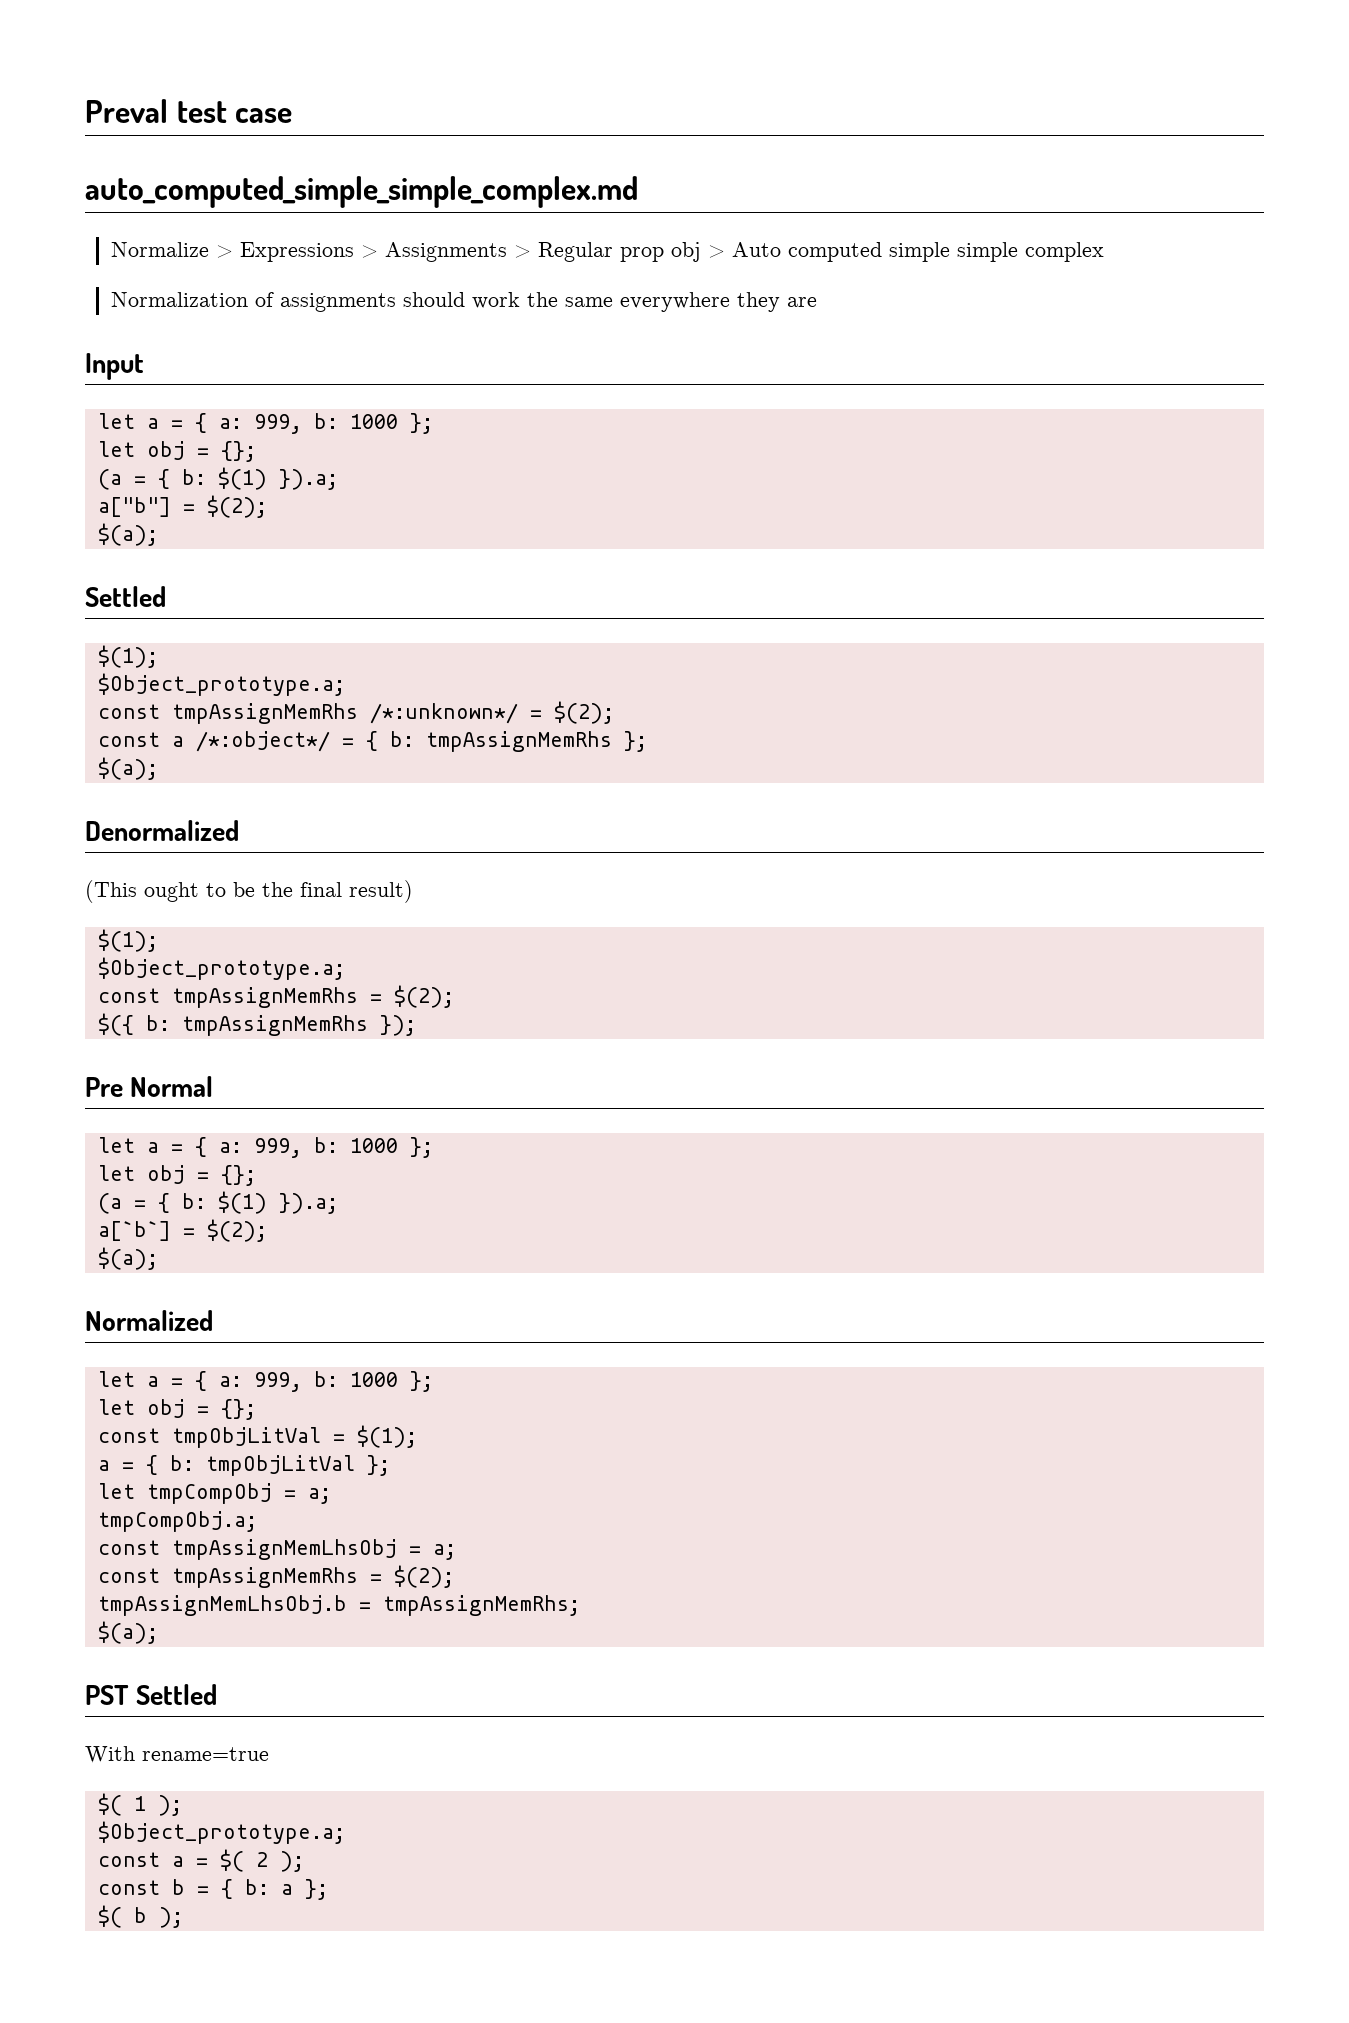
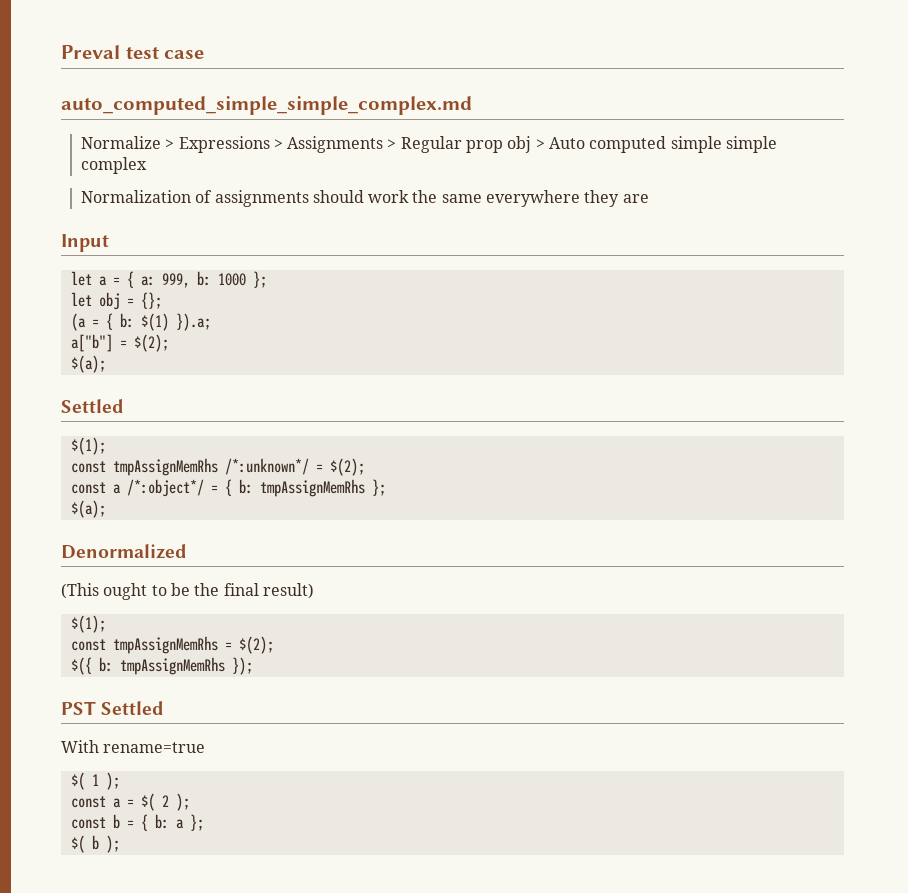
[97,673,345,696] // $Object_prototype.a; -> (106, 446) none
[97,957,345,980] // $Object_prototype.a; -> (106, 624) none
[85,1076,214,1097] [97,1137,433,1158] [97,1165,256,1186] [97,1191,338,1214] [97,1219,267,1242] [97,1247,158,1270] [85,1310,213,1331] [97,1371,433,1392] [97,1399,256,1420] [97,1425,417,1448] [97,1455,390,1476] [97,1483,331,1504] [97,1511,257,1532] [97,1539,456,1560] [97,1565,454,1588] [97,1595,580,1616] [97,1621,158,1644] // Pre Normal // let a = { a: 999, b: 1000 }; // let obj = {}; // (a = { b: $(1) }).a; // a[`b`] = $(2); // $(a); // Normalized // let a = { a: 999, b: 1000 }; // let obj = {}; // const tmpObjLitVal = $(1); // a = { b: tmpObjLitVal }; // let tmpCompObj = a; // tmpCompObj.a; // const tmpAssignMemLhsObj = a; // const tmpAssignMemRhs = $(2); // tmpAssignMemLhsObj.b = tmpAssignMemRhs; // $(a); -> (253, 666) none
[97,1821,345,1844] // $Object_prototype.a; -> (120, 781) none

